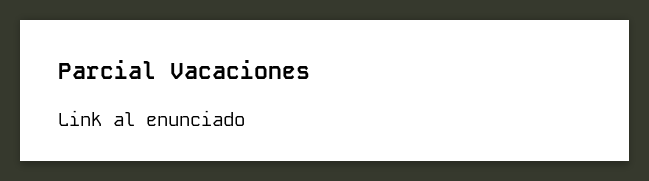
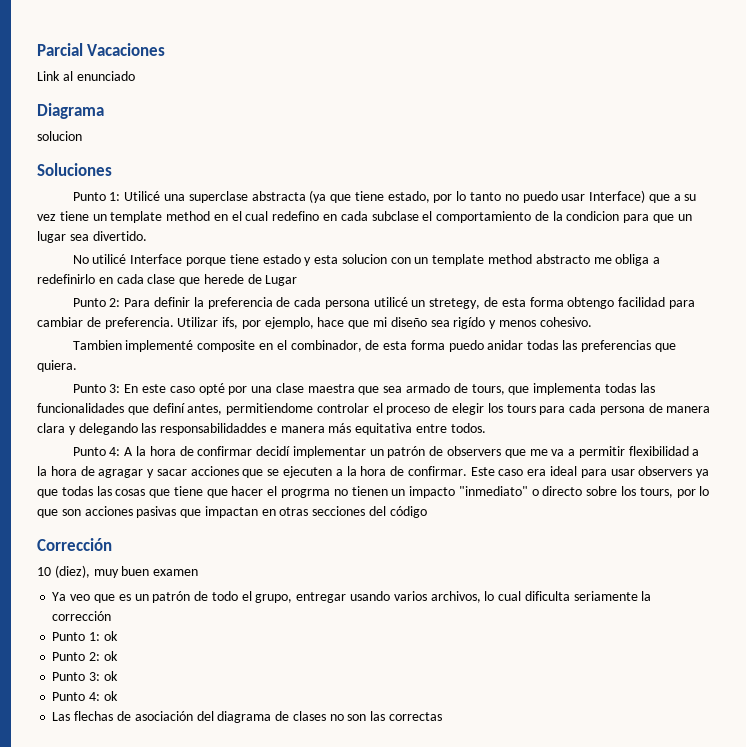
(245, 118) none -> [37,103,104,119] [37,131,82,141] [37,163,112,176] [72,190,697,203] [37,211,692,223] [37,231,147,243] [72,254,661,266] [37,274,298,286] [72,297,695,309] [37,317,592,329] [72,340,676,352] [37,360,77,372] [72,383,655,395] [37,403,711,415] [37,423,486,435] [72,446,700,458] [37,466,710,478] [37,486,710,498] [37,506,427,518] [37,538,112,551] [37,565,199,578] [52,591,652,603] [52,611,112,621] [52,631,118,641] [52,651,118,661] [52,671,118,681] [52,691,118,701] [52,711,442,723] // Diagrama // solucion // Soluciones // Punto 1: Utilicé una superclase abstracta (ya que tiene estado, por lo tanto no puedo usar Interface) que a su vez tiene un template method en el cual redefino en cada subclase el comportamiento de la condicion para que un lugar sea divertido. // No utilicé Interface porque tiene estado y esta solucion con un template method abstracto me obliga a redefinirlo en cada clase que herede de Lugar // Punto 2: Para definir la preferencia de cada persona utilicé un stretegy, de esta forma obtengo facilidad para cambiar de preferencia. Utilizar ifs, por ejemplo, hace que mi diseño sea rigído y menos cohesivo. // Tambien implementé composite en el combinador, de esta forma puedo anidar todas las preferencias que quiera. // Punto 3: En este caso opté por una clase maestra que sea armado de tours, que implementa todas las funcionalidades que definí antes, permitiendome controlar el proceso de elegir los tours para cada persona de manera clara y delegando las responsabilidaddes e manera más equitativa entre todos. // Punto 4: A la hora de confirmar decidí implementar un patrón de observers que me va a permitir flexibilidad a la hora de agragar y sacar acciones que se ejecuten a la hora de confirmar. Este caso era ideal para usar observers ya que todas las cosas que tiene que hacer el progrma no tienen un impacto "inmediato" o directo sobre los tours, por lo que son acciones pasivas que impactan en otras secciones del código // Corrección // 10 (diez), muy buen examen // Ya veo que es un patrón de todo el grupo, entregar usando varios archivos, lo cual dificulta seriamente la corrección // Punto 1: ok // Punto 2: ok // Punto 3: ok // Punto 4: ok // Las flechas de asociación del diagrama de clases no son las correctas

